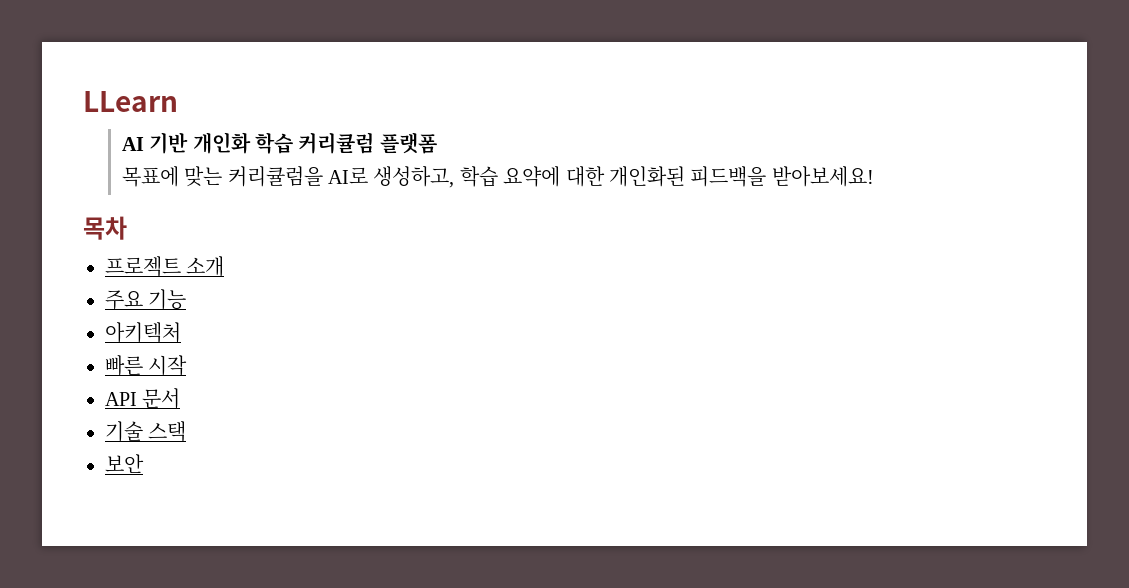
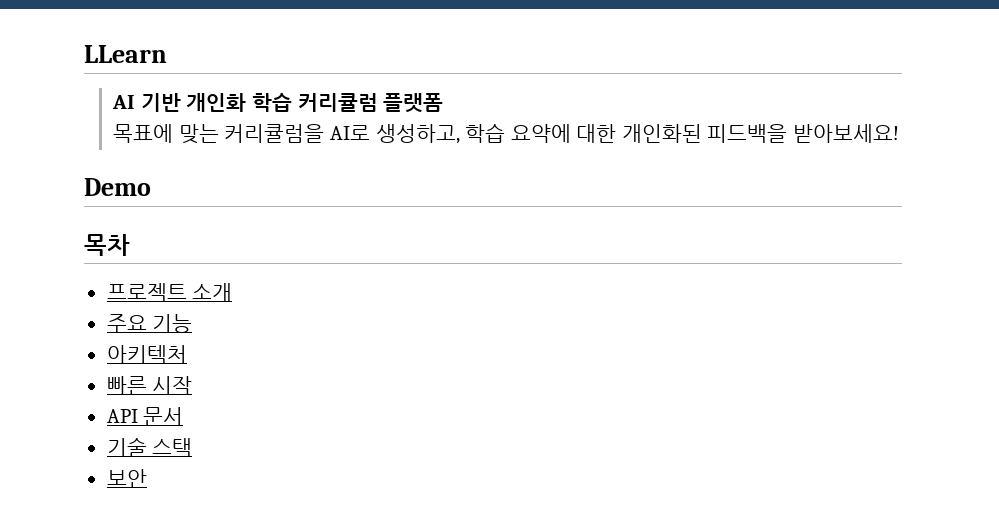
(874, 176) none -> [84,178,151,196] // Demo

